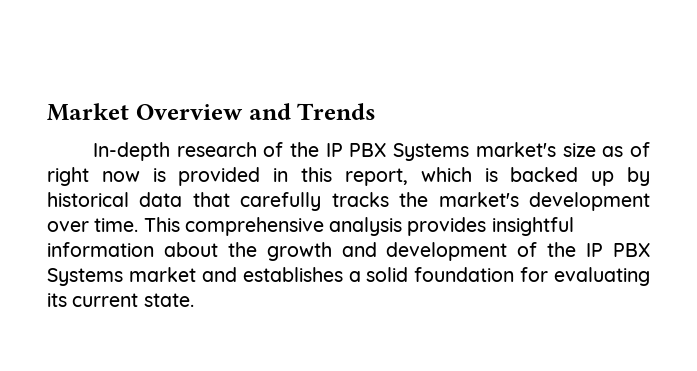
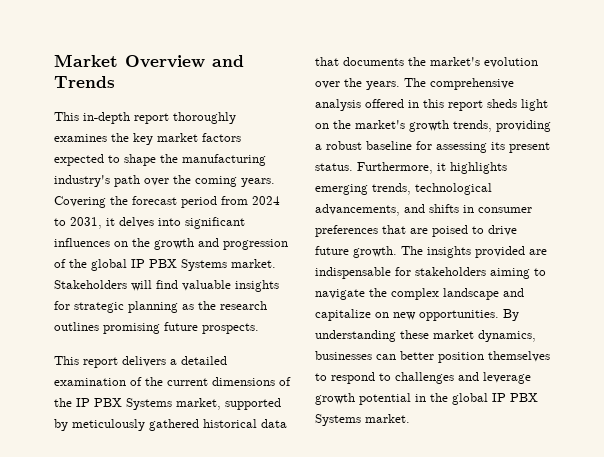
[92,142,651,161] [47,167,651,186] [47,192,650,211] [47,217,574,236] [47,242,651,261] [47,267,650,286] [47,293,194,307] In-depth research of the IP PBX Systems market's size as of right now is provided in this report, which is backed up by historical data that carefully tracks the market's development over time. This comprehensive analysis provides insightful information about the growth and development of the IP PBX Systems market and establishes a solid foundation for evaluating its current state. -> [54,112,236,124] [54,133,241,145] [54,154,266,166] [54,175,275,187] [54,196,280,208] [54,217,245,229] [54,238,288,250] [54,259,276,271] [54,280,279,292] [54,301,267,313] [54,322,259,334] [54,356,227,368] [54,377,291,386] [54,398,281,410] [54,419,287,431] [315,57,538,68] [315,78,514,90] [315,99,548,111] [315,120,551,132] [315,141,550,153] [315,162,507,174] [315,183,492,195] [315,204,532,216] [315,225,517,237] [315,246,547,258] [315,267,546,279] [315,288,524,300] [315,309,519,321] [315,330,536,342] [315,351,550,363] [315,372,531,384] [315,393,538,405] [315,414,410,426] This in-depth report thoroughly examines the key market factors expected to shape the manufacturing industry's path over the coming years. Covering the forecast period from 2024 to 2031, it delves into significant influences on the growth and progression of the global IP PBX Systems market. Stakeholders will find valuable insights for strategic planning as the research outlines promising future prospects. // This report delivers a detailed examination of the current dimensions of the IP PBX Systems market, supported by meticulously gathered historical data that documents the market's evolution over the years. The comprehensive analysis offered in this report sheds light on the market's growth trends, providing a robust baseline for assessing its present status. Furthermore, it highlights emerging trends, technological advancements, and shifts in consumer preferences that are poised to drive future growth. The insights provided are indispensable for stakeholders aiming to navigate the complex landscape and capitalize on new opportunities. By understanding these market dynamics, businesses can better position themselves to respond to challenges and leverage growth potential in the global IP PBX Systems market.

